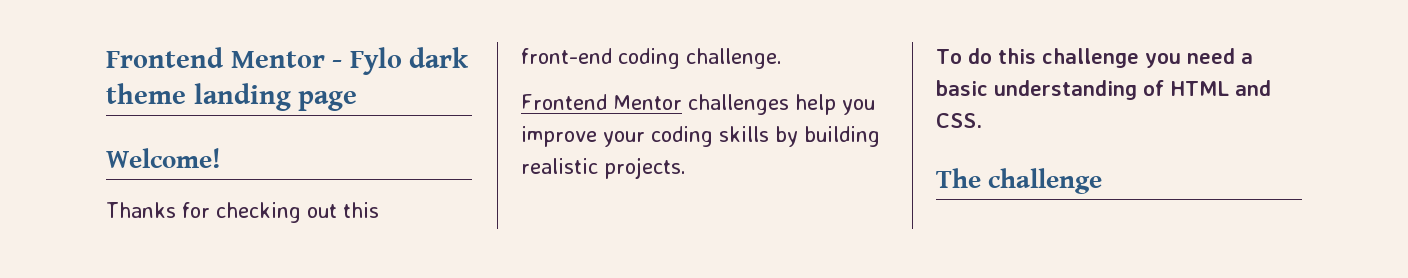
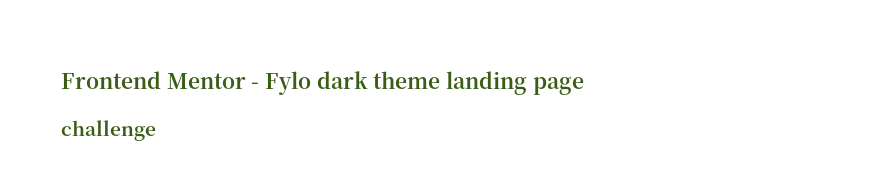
[106,148,221,168] [106,202,379,223] [521,48,782,69] [521,94,875,115] [521,126,880,147] [521,157,686,179] [936,48,1253,68] [936,80,1271,100] [936,113,982,128] [936,168,981,188] Welcome! // Thanks for checking out this front-end coding challenge. // Frontend Mentor challenges help you improve your coding skills by building realistic projects. // To do this challenge you need a basic understanding of HTML and CSS. // The -> (584, 86) none

